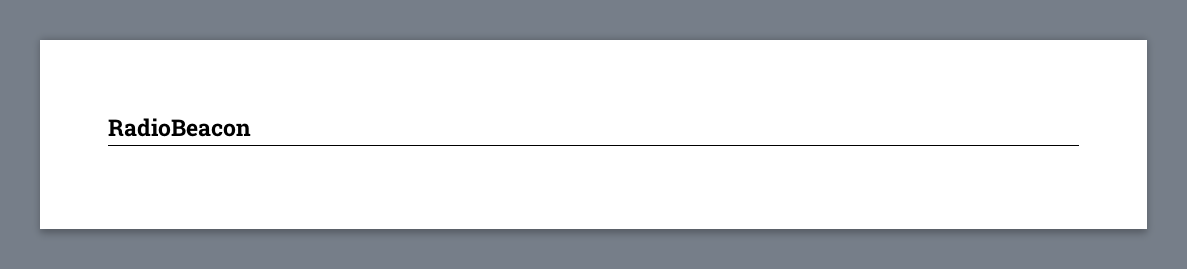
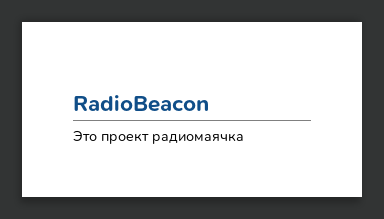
(251, 127) none -> [73,130,244,144] // Это проект радиомаячка

